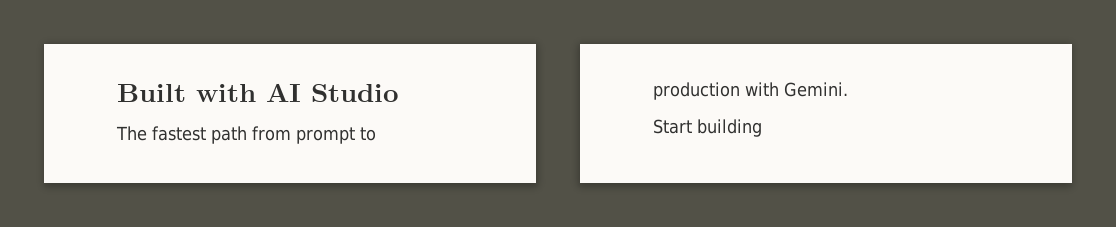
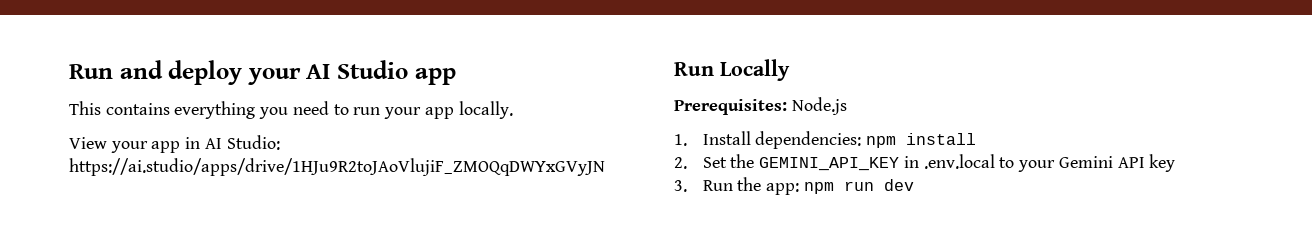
[117,83,399,102] [116,126,376,144] [653,82,848,100] [653,119,762,137] Built with AI Studio // The fastest path from prompt to production with Gemini. // Start building -> [69,60,456,85] [69,101,513,119] [69,135,280,153] [69,158,605,176] [674,59,790,81] [674,97,847,115] [674,131,977,149] [674,154,1176,172] [674,177,914,195] Run and deploy your AI Studio app // This contains everything you need to run your app locally. // View your app in AI Studio: https://ai.studio/apps/drive/1HJu9R2toJAoVlujiF_ZMOQqDWYxGVyJN // Run Locally // Prerequisites: Node.js // 1. Install dependencies: npm install // 2. Set the GEMINI_API_KEY in .env.local to your Gemini API key // 3. Run the app: npm run dev

